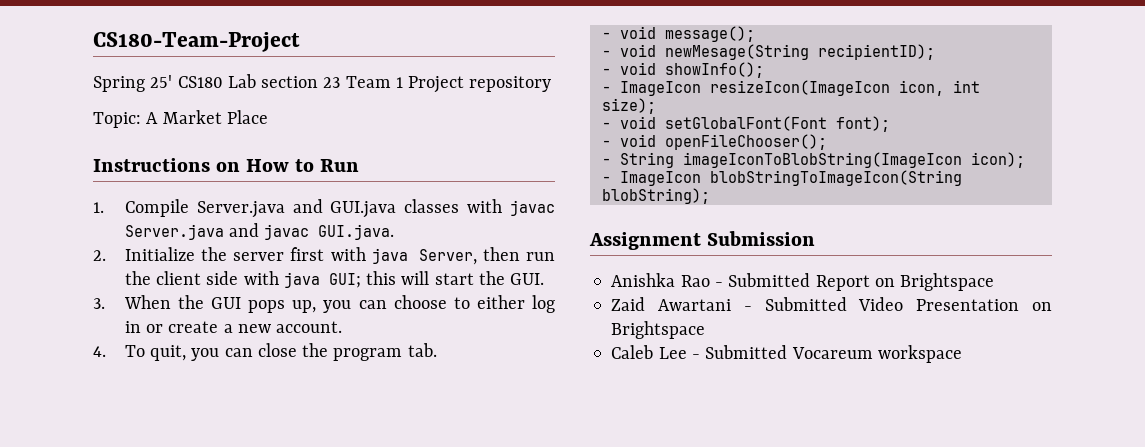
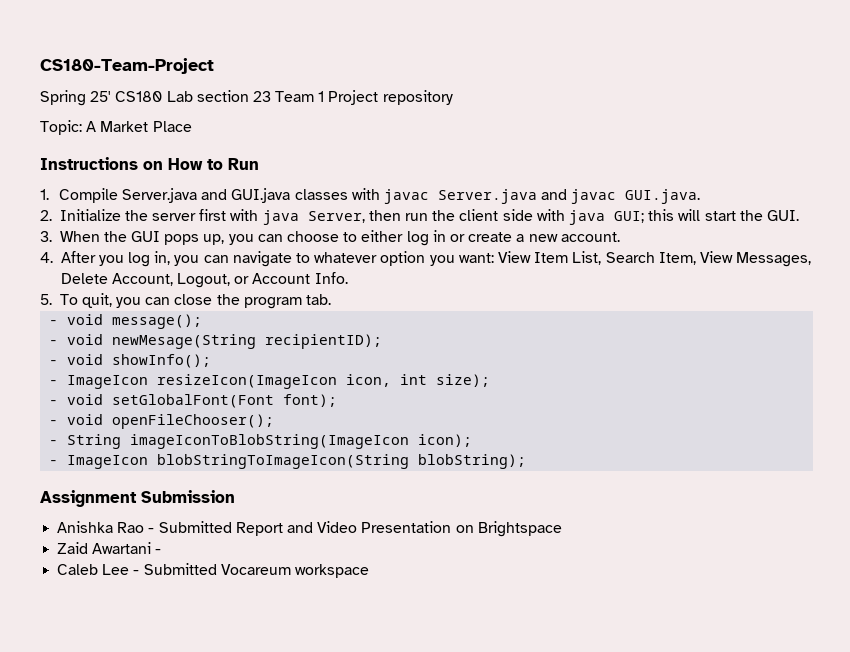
(106, 351) none -> [60,251,812,267] [60,272,348,288] [40,294,52,305] After you log in, you can navigate to whatever option you want: View Item List, Search Item, View Messages, Delete Account, Logout, or Account Info. // 5.
(870, 283) none -> [286,521,452,533] and Video Presentation
[764,297,1052,311] [611,321,706,339] Submitted Video Presentation on Brightspace -> (162, 551) none

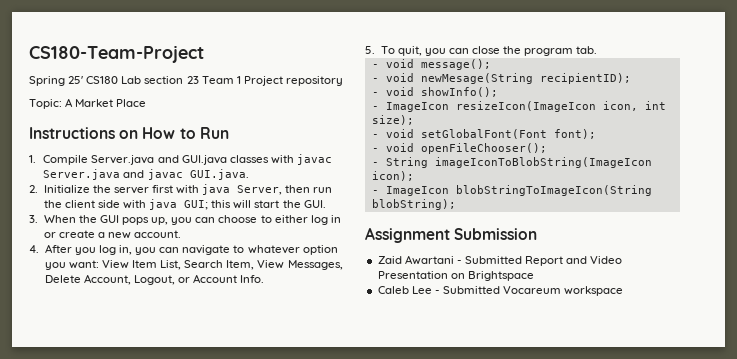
[57,521,145,533] Anishka Rao -> [377,255,454,265] Zaid Awartani
[57,542,162,554] // Zaid Awartani - -> (534, 276) none

